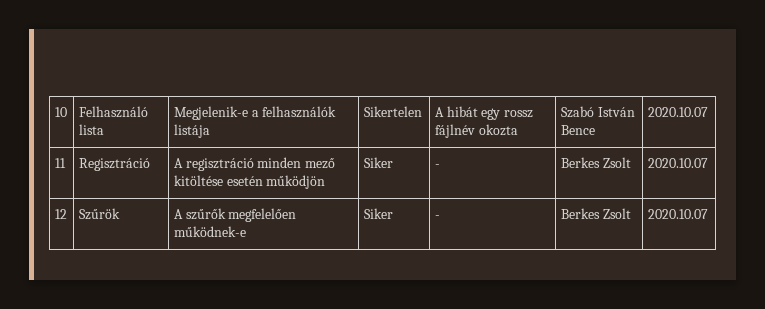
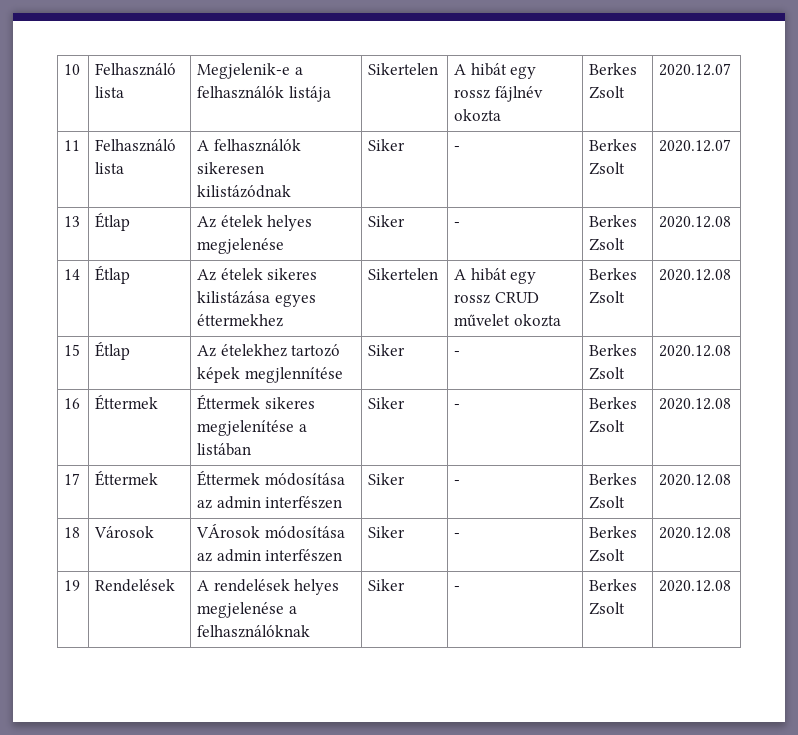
[560,106,635,118] [560,125,595,135] [647,107,708,117] Szabó István Bence | 2020.10.07 -> [589,63,638,75] [589,86,626,99] [659,63,732,76] Berkes Zsolt | 2020.12.07
[78,158,150,171] [173,157,336,171] [173,175,326,189] [363,157,393,168] [434,164,440,168] [560,157,631,168] [647,158,708,168] [54,209,67,219] [78,208,120,220] [173,208,297,222] [173,226,246,237] [363,208,393,219] [434,215,440,219] [560,208,631,219] [647,209,708,219] Regisztráció | A regisztráció minden mező kitöltése esetén működjön | Siker | - | Berkes Zsolt | 2020.10.07 // 12 | Szűrök | A szűrők megfelelően működnek-e | Siker | - | Berkes Zsolt | 2020.10.07 -> [95,139,177,152] [95,162,125,174] [197,139,301,152] [197,162,265,174] [197,185,292,198] [368,139,406,151] [454,146,461,151] [589,139,638,151] [589,162,626,175] [659,139,732,152] [64,216,81,227] [95,212,131,231] [197,215,313,231] [197,238,285,254] [368,215,406,227] [454,222,461,227] [589,215,638,227] [589,238,626,251] [659,216,732,228] [64,269,81,280] [95,265,131,284] [197,268,318,281] [197,291,316,307] [197,314,284,327] [368,268,439,280] [454,268,537,284] [454,292,539,304] [454,314,561,327] [589,268,638,280] [589,291,626,304] [659,269,732,281] [64,344,81,356] [95,341,131,360] [197,344,341,357] [197,367,343,383] [368,344,406,356] [454,351,461,356] [589,344,638,356] [589,367,626,380] [659,345,732,357] [64,398,81,409] [95,394,159,410] [197,394,315,410] [197,420,307,436] [197,443,252,456] [368,397,406,409] [454,404,461,409] [589,397,638,409] [589,420,626,433] [659,398,732,410] [64,473,81,485] [95,470,159,486] [197,470,345,486] [197,496,343,509] [368,473,406,485] [454,480,461,485] [589,473,638,485] [589,496,626,509] [659,474,732,486] [64,527,81,538] [94,526,155,538] [196,523,345,539] [197,549,343,562] [368,526,406,538] [454,533,461,538] [589,526,638,538] [589,549,626,562] [659,527,732,539] [64,580,81,591] [95,579,176,592] [197,579,340,595] [197,602,297,618] [197,625,311,638] [368,579,406,591] [454,586,461,591] [589,579,638,591] [589,602,626,615] [659,580,732,592] Felhasználó lista | A felhasználók sikeresen kilistázódnak | Siker | - | Berkes Zsolt | 2020.12.07 // 13 | Étlap | Az ételek helyes megjelenése | Siker | - | Berkes Zsolt | 2020.12.08 // 14 | Étlap | Az ételek sikeres kilistázása egyes éttermekhez | Sikertelen | A hibát egy rossz CRUD művelet okozta | Berkes Zsolt | 2020.12.08 // 15 | Étlap | Az ételekhez tartozó képek megjlennítése | Siker | - | Berkes Zsolt | 2020.12.08 // 16 | Éttermek | Éttermek sikeres megjelenítése a listában | Siker | - | Berkes Zsolt | 2020.12.08 // 17 | Éttermek | Éttermek módosítása az admin interfészen | Siker | - | Berkes Zsolt | 2020.12.08 // 18 | Városok | VÁrosok módosítása az admin interfészen | Siker | - | Berkes Zsolt | 2020.12.08 // 19 | Rendelések | A rendelések helyes megjelenése a felhasználóknak | Siker | - | Berkes Zsolt | 2020.12.08

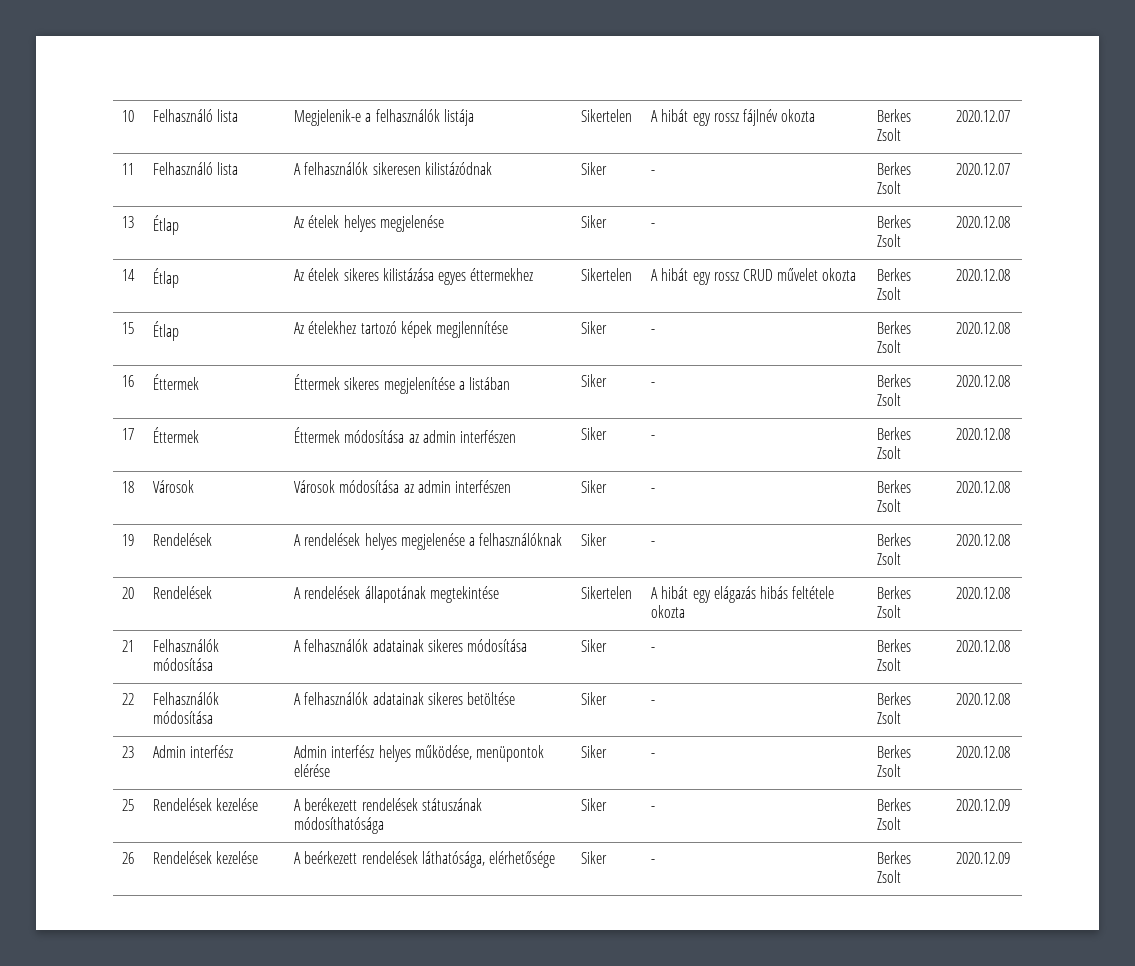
[196,523,261,538] VÁrosok -> [294,480,336,493] Városok
(732, 586) none -> [122,587,135,599] [153,586,213,599] [294,586,499,603] [581,586,633,599] [651,586,835,603] [651,605,686,618] [877,586,912,599] [877,605,902,618] [956,587,1011,599] [122,640,135,652] [153,639,220,652] [153,658,214,671] [294,639,527,652] [581,639,608,652] [651,647,656,652] [877,639,912,652] [877,658,902,671] [956,640,1011,652] [122,693,135,705] [153,692,220,705] [153,711,214,724] [294,692,515,705] [581,692,608,705] [651,700,656,705] [877,692,912,705] [877,711,902,724] [956,693,1011,705] [122,746,135,758] [153,745,234,758] [294,745,544,762] [294,764,331,777] [581,745,608,758] [651,753,656,758] [877,745,912,758] [877,764,902,777] [956,746,1011,758] [122,799,135,811] [153,798,259,811] [294,798,482,811] [294,817,385,834] [581,798,608,811] [651,806,656,811] [877,798,912,811] [877,817,902,830] [956,799,1011,811] [122,852,135,864] [153,851,259,864] [294,851,555,868] [581,851,608,864] [651,859,656,864] [877,851,912,864] [877,870,902,883] [956,852,1011,864] // 20 | Rendelések | A rendelések állapotának megtekintése | Sikertelen | A hibát egy elágazás hibás feltétele okozta | Berkes Zsolt | 2020.12.08 // 21 | Felhasználók módosítása | A felhasználók adatainak sikeres módosítása | Siker | - | Berkes Zsolt | 2020.12.08 // 22 | Felhasználók módosítása | A felhasználók adatainak sikeres betöltése | Siker | - | Berkes Zsolt | 2020.12.08 // 23 | Admin interfész | Admin interfész helyes működése, menüpontok elérése | Siker | - | Berkes Zsolt | 2020.12.08 // 25 | Rendelések kezelése | A berékezett rendelések státuszának módosíthatósága | Siker | - | Berkes Zsolt | 2020.12.09 // 26 | Rendelések kezelése | A beérkezett rendelések láthatósága, elérhetősége | Siker | - | Berkes Zsolt | 2020.12.09

